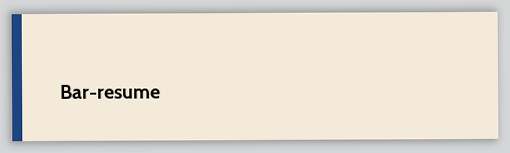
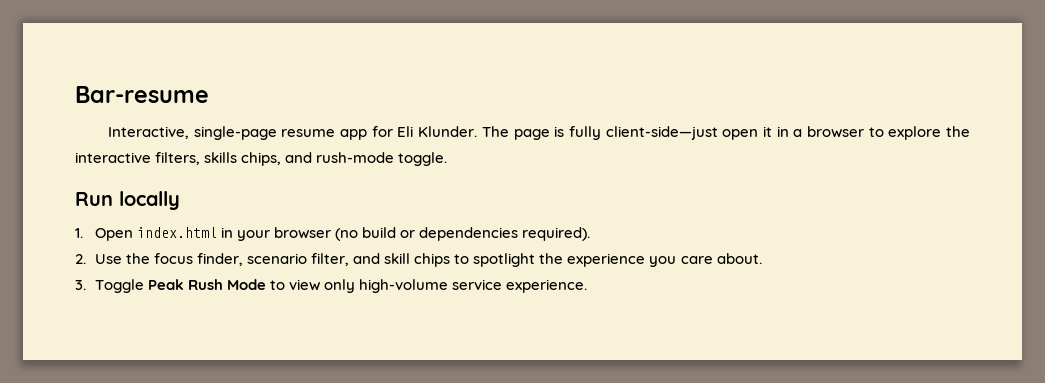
(161, 91) none -> [108,126,971,140] [75,152,448,166] [75,191,180,210] [75,227,591,241] [75,253,762,267] [75,279,588,293] // Interactive, single-page resume app for Eli Klunder. The page is fully client-side—just open it in a browser to explore the interactive filters, skills chips, and rush-mode toggle. // Run locally // 1. Open index.html in your browser (no build or dependencies required). // 2. Use the focus finder, scenario filter, and skill chips to spotlight the experience you care about. // 3. Toggle Peak Rush Mode to view only high-volume service experience.

